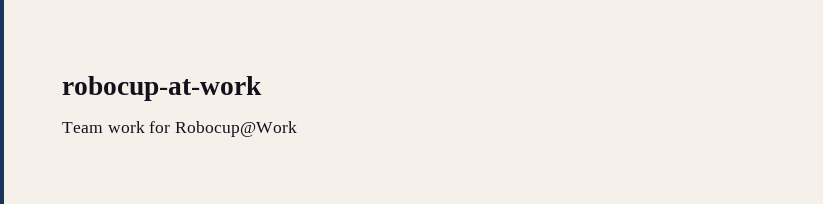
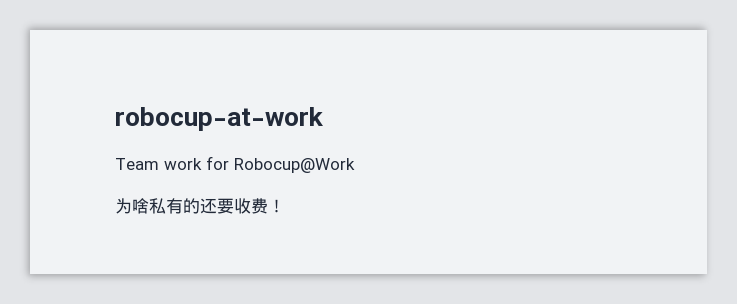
(298, 129) none -> [115,198,285,214] // 为啥私有的还要收费！

